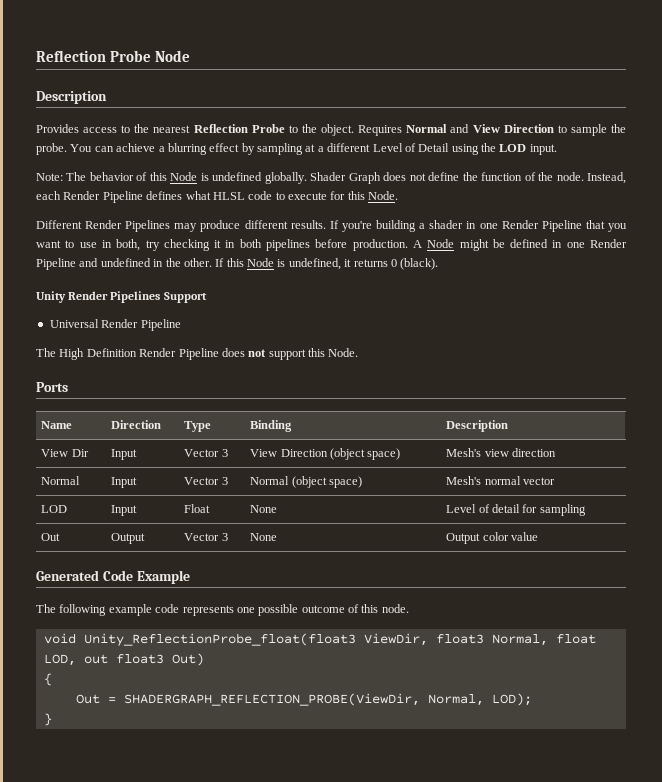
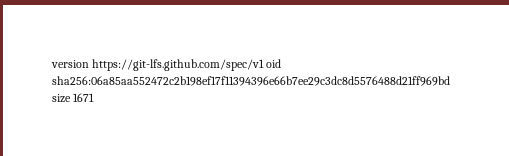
[36,50,191,62] [36,91,107,104] [36,124,627,136] [36,143,557,155] [36,172,626,184] [36,191,399,203] [36,220,628,232] [36,239,627,251] [36,258,439,270] [36,291,207,303] [49,319,181,331] [36,348,359,360] [36,382,68,392] [41,421,73,429] [111,420,162,429] [184,421,212,432] [250,420,293,432] [446,420,509,432] [41,449,89,457] [111,449,138,460] [184,449,228,457] [250,448,401,460] [446,448,556,457] [41,476,81,485] [111,477,138,488] [184,477,228,485] [250,476,362,488] [446,476,555,485] [41,505,68,513] [111,505,138,516] [184,504,211,513] [250,505,278,513] [446,504,586,516] [41,533,61,541] [111,533,146,544] [184,533,228,541] [250,533,278,541] [446,532,538,544] [36,570,190,584] [36,604,409,616] [43,633,596,646] [43,653,204,666] [43,673,52,686] [75,693,532,706] [43,713,52,726] Reflection Probe Node // Description // Provides access to the nearest Reflection Probe to the object. Requires Normal and View Direction to sample the probe. You can achieve a blurring effect by sampling at a different Level of Detail using the LOD input. // Note: The behavior of this Node is undefined globally. Shader Graph does not define the function of the node. Instead, each Render Pipeline defines what HLSL code to execute for this Node. // Different Render Pipelines may produce different results. If you're building a shader in one Render Pipeline that you want to use in both, try checking it in both pipelines before production. A Node might be defined in one Render Pipeline and undefined in the other. If this Node is undefined, it returns 0 (black). // Unity Render Pipelines Support // Universal Render Pipeline // The High Definition Render Pipeline does not support this Node. // Ports // Name | Direction | Type | Binding | Description // View Dir | Input | Vector 3 | View Direction (object space) | Mesh's view direction // Normal | Input | Vector 3 | Normal (object space) | Mesh's normal vector // LOD | Input | Float | None | Level of detail for sampling // Out | Output | Vector 3 | None | Output color value // Generated Code Example // The following example code represents one possible outcome of this node. // void Unity_ReflectionProbe_float(float3 ViewDir, float3 Normal, float LOD, out float3 Out) // { // Out = SHADERGRAPH_REFLECTION_PROBE(ViewDir, Normal, LOD); // } -> [51,59,282,71] [52,76,450,86] [52,93,95,103] version https://git-lfs.github.com/spec/v1 oid sha256:06a85aa552472c2b198ef17f11394396e66b7ee29c3dc8d5576488d21ff969bd size 1671

